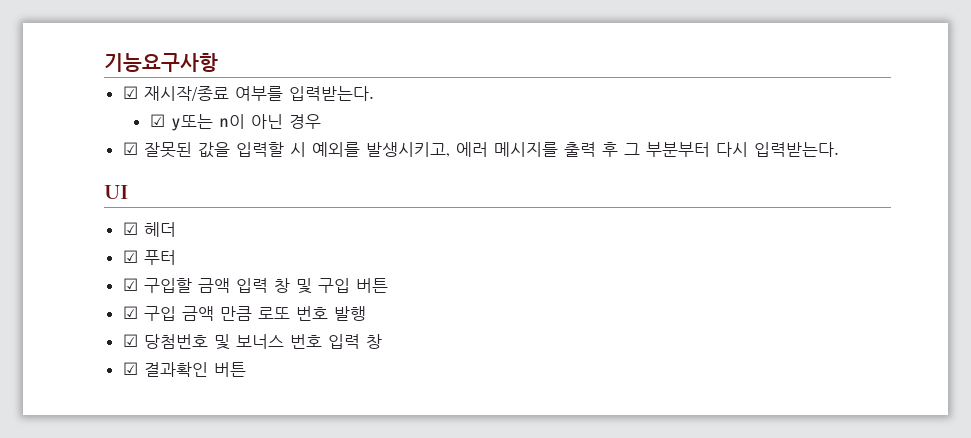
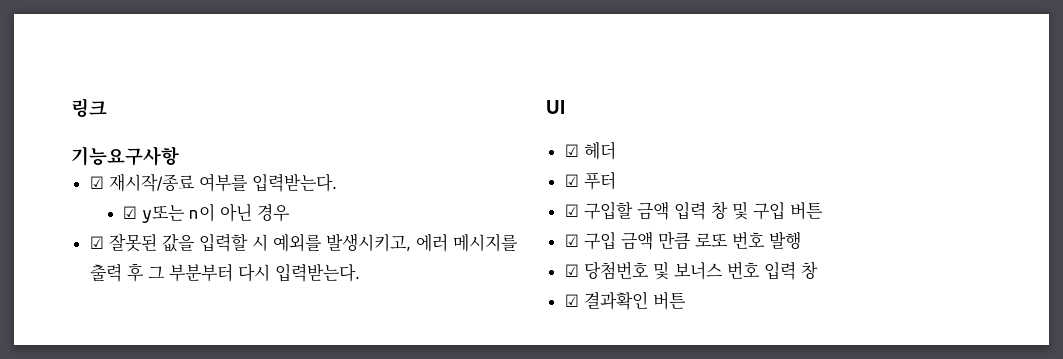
(104, 62) none -> [71,98,107,117] 링크 //

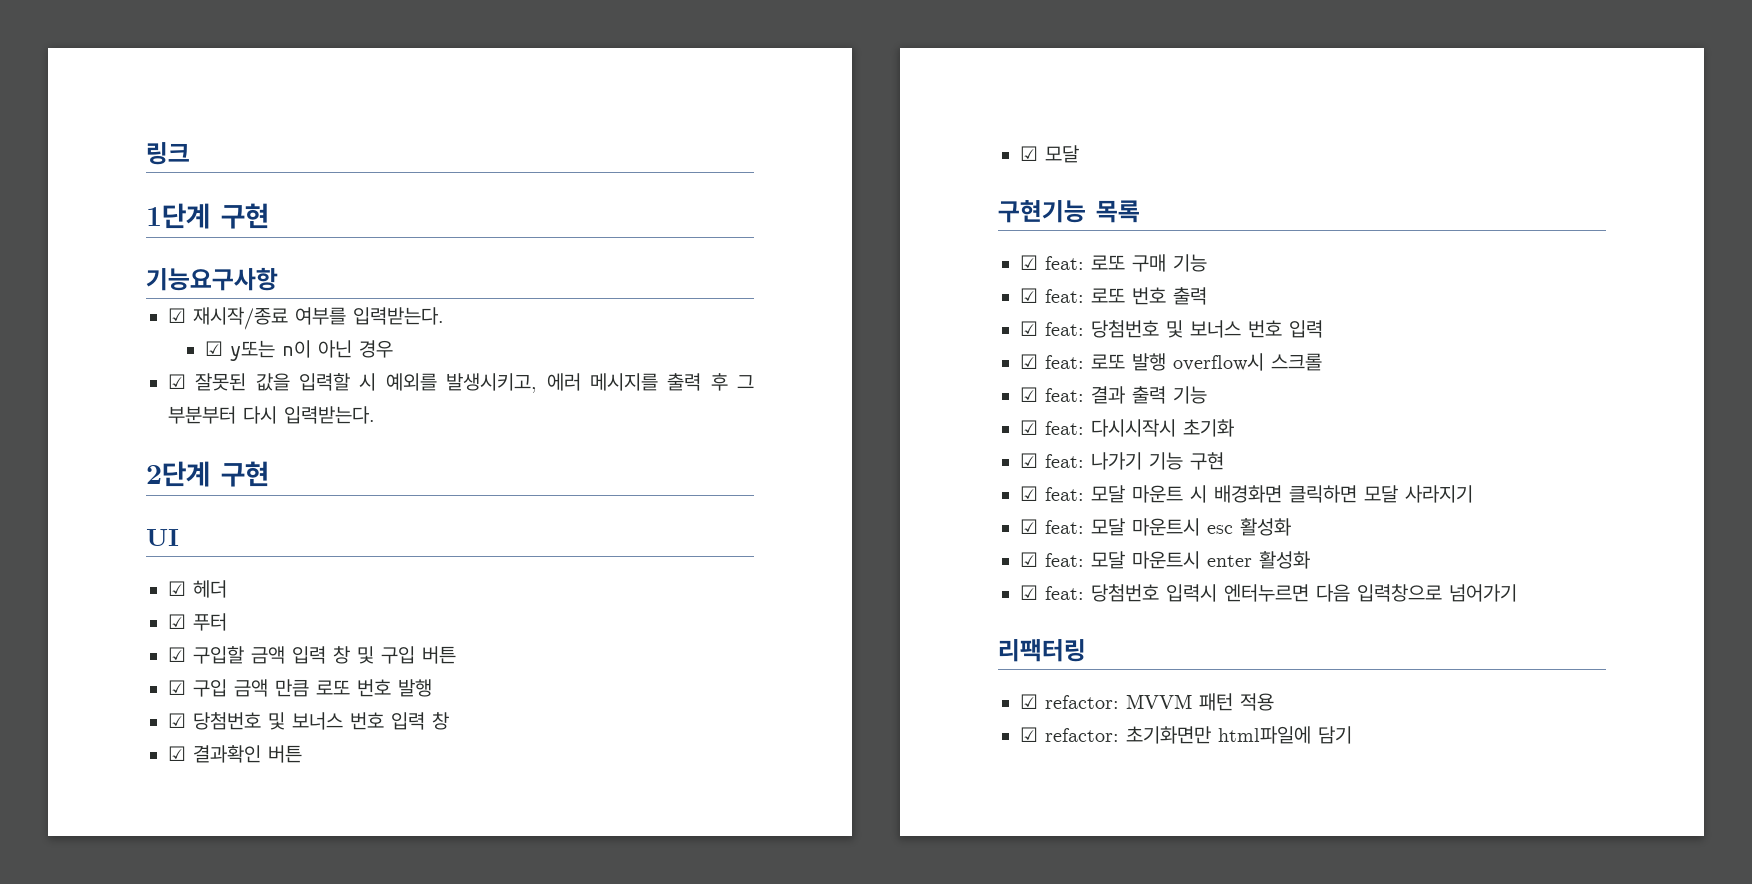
(107, 107) none -> [146,203,269,229] // 1단계 구현
(360, 272) none -> [146,461,269,487] // 2단계 구현
(686, 301) none -> [1020,145,1079,163] [998,200,1140,223] [1020,254,1207,272] [1020,287,1207,305] [1020,320,1323,338] [1020,353,1322,371] [1020,386,1207,404] [1020,419,1234,437] [1020,452,1224,470] [1020,485,1473,503] [1020,518,1291,536] [1020,551,1310,569] [1020,584,1517,602] [998,639,1086,662] [1020,693,1274,711] [1020,726,1352,744] // ☑ 모달 // 구현기능 목록 // ☑ feat: 로또 구매 기능 // ☑ feat: 로또 번호 출력 // ☑ feat: 당첨번호 및 보너스 번호 입력 // ☑ feat: 로또 발행 overflow시 스크롤 // ☑ feat: 결과 출력 기능 // ☑ feat: 다시시작시 초기화 // ☑ feat: 나가기 기능 구현 // ☑ feat: 모달 마운트 시 배경화면 클릭하면 모달 사라지기 // ☑ feat: 모달 마운트시 esc 활성화 // ☑ feat: 모달 마운트시 enter 활성화 // ☑ feat: 당첨번호 입력시 엔터누르면 다음 입력창으로 넘어가기 // 리팩터링 // ☑ refactor: MVVM 패턴 적용 // ☑ refactor: 초기화면만 html파일에 담기

